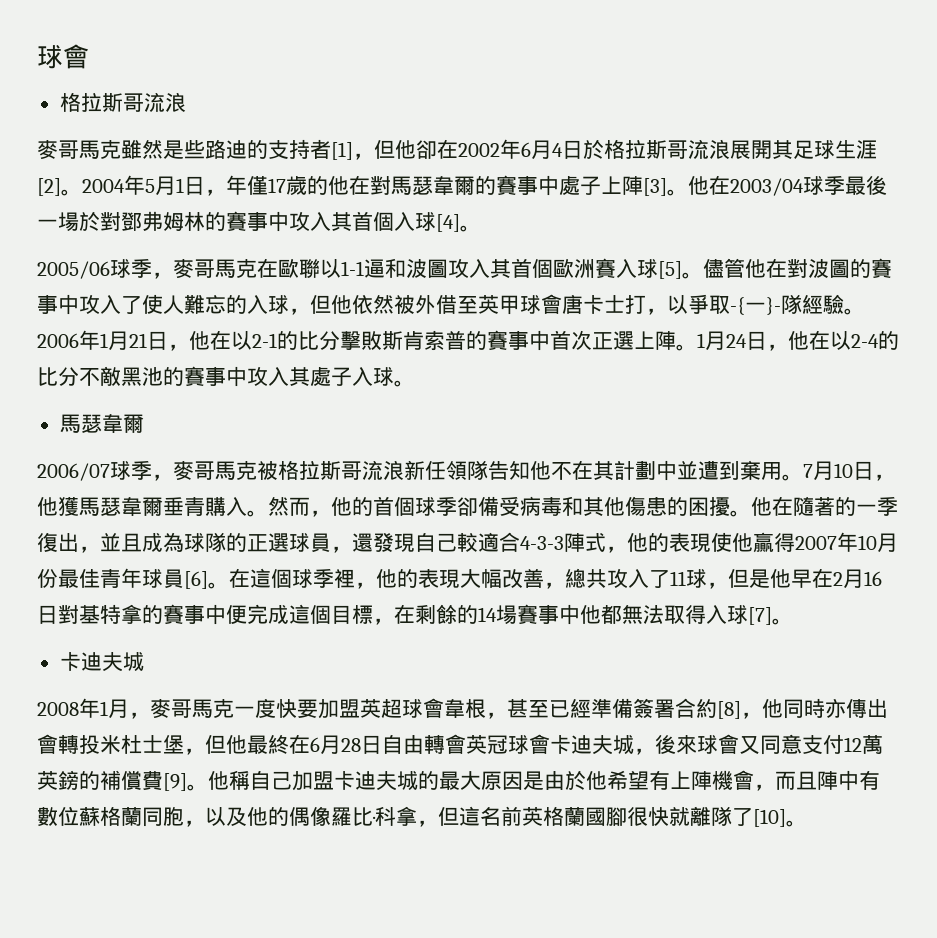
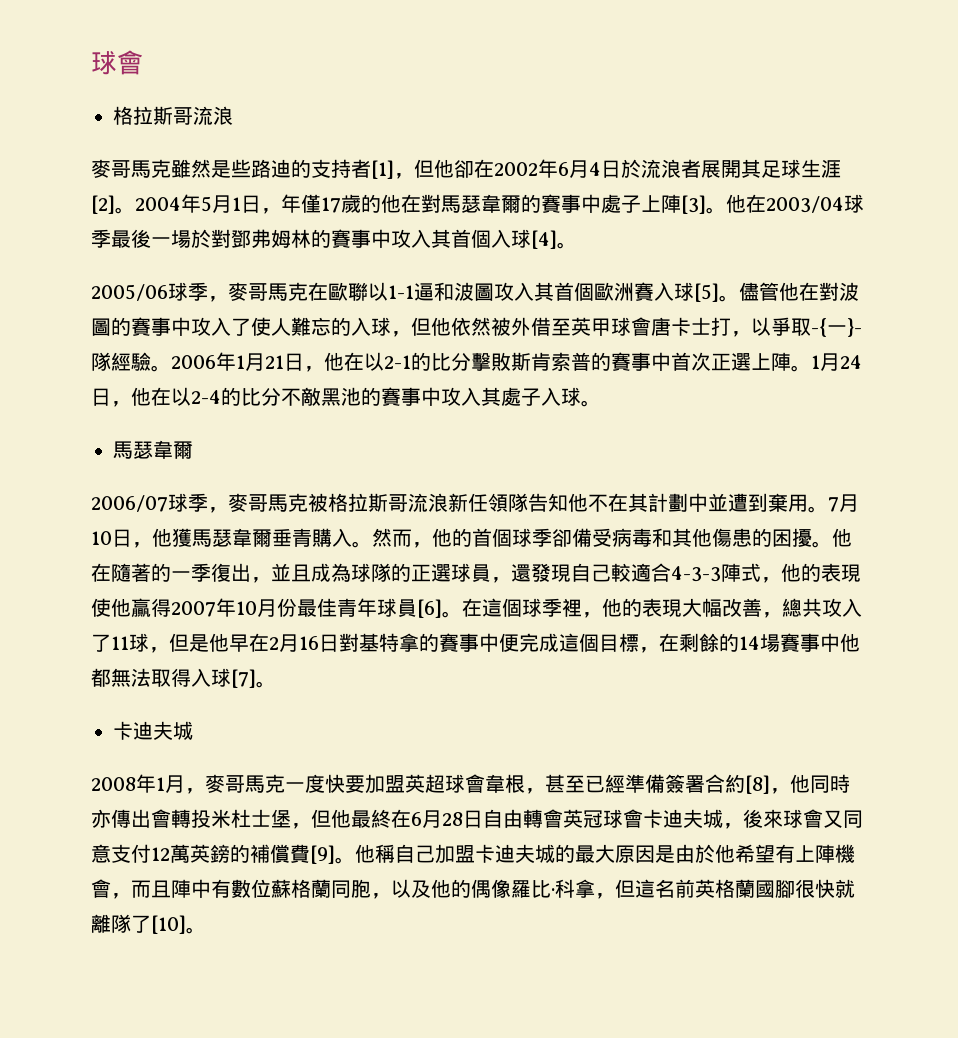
[604,139,730,159] 格拉斯哥流浪 -> [641,159,701,178] 流浪者

